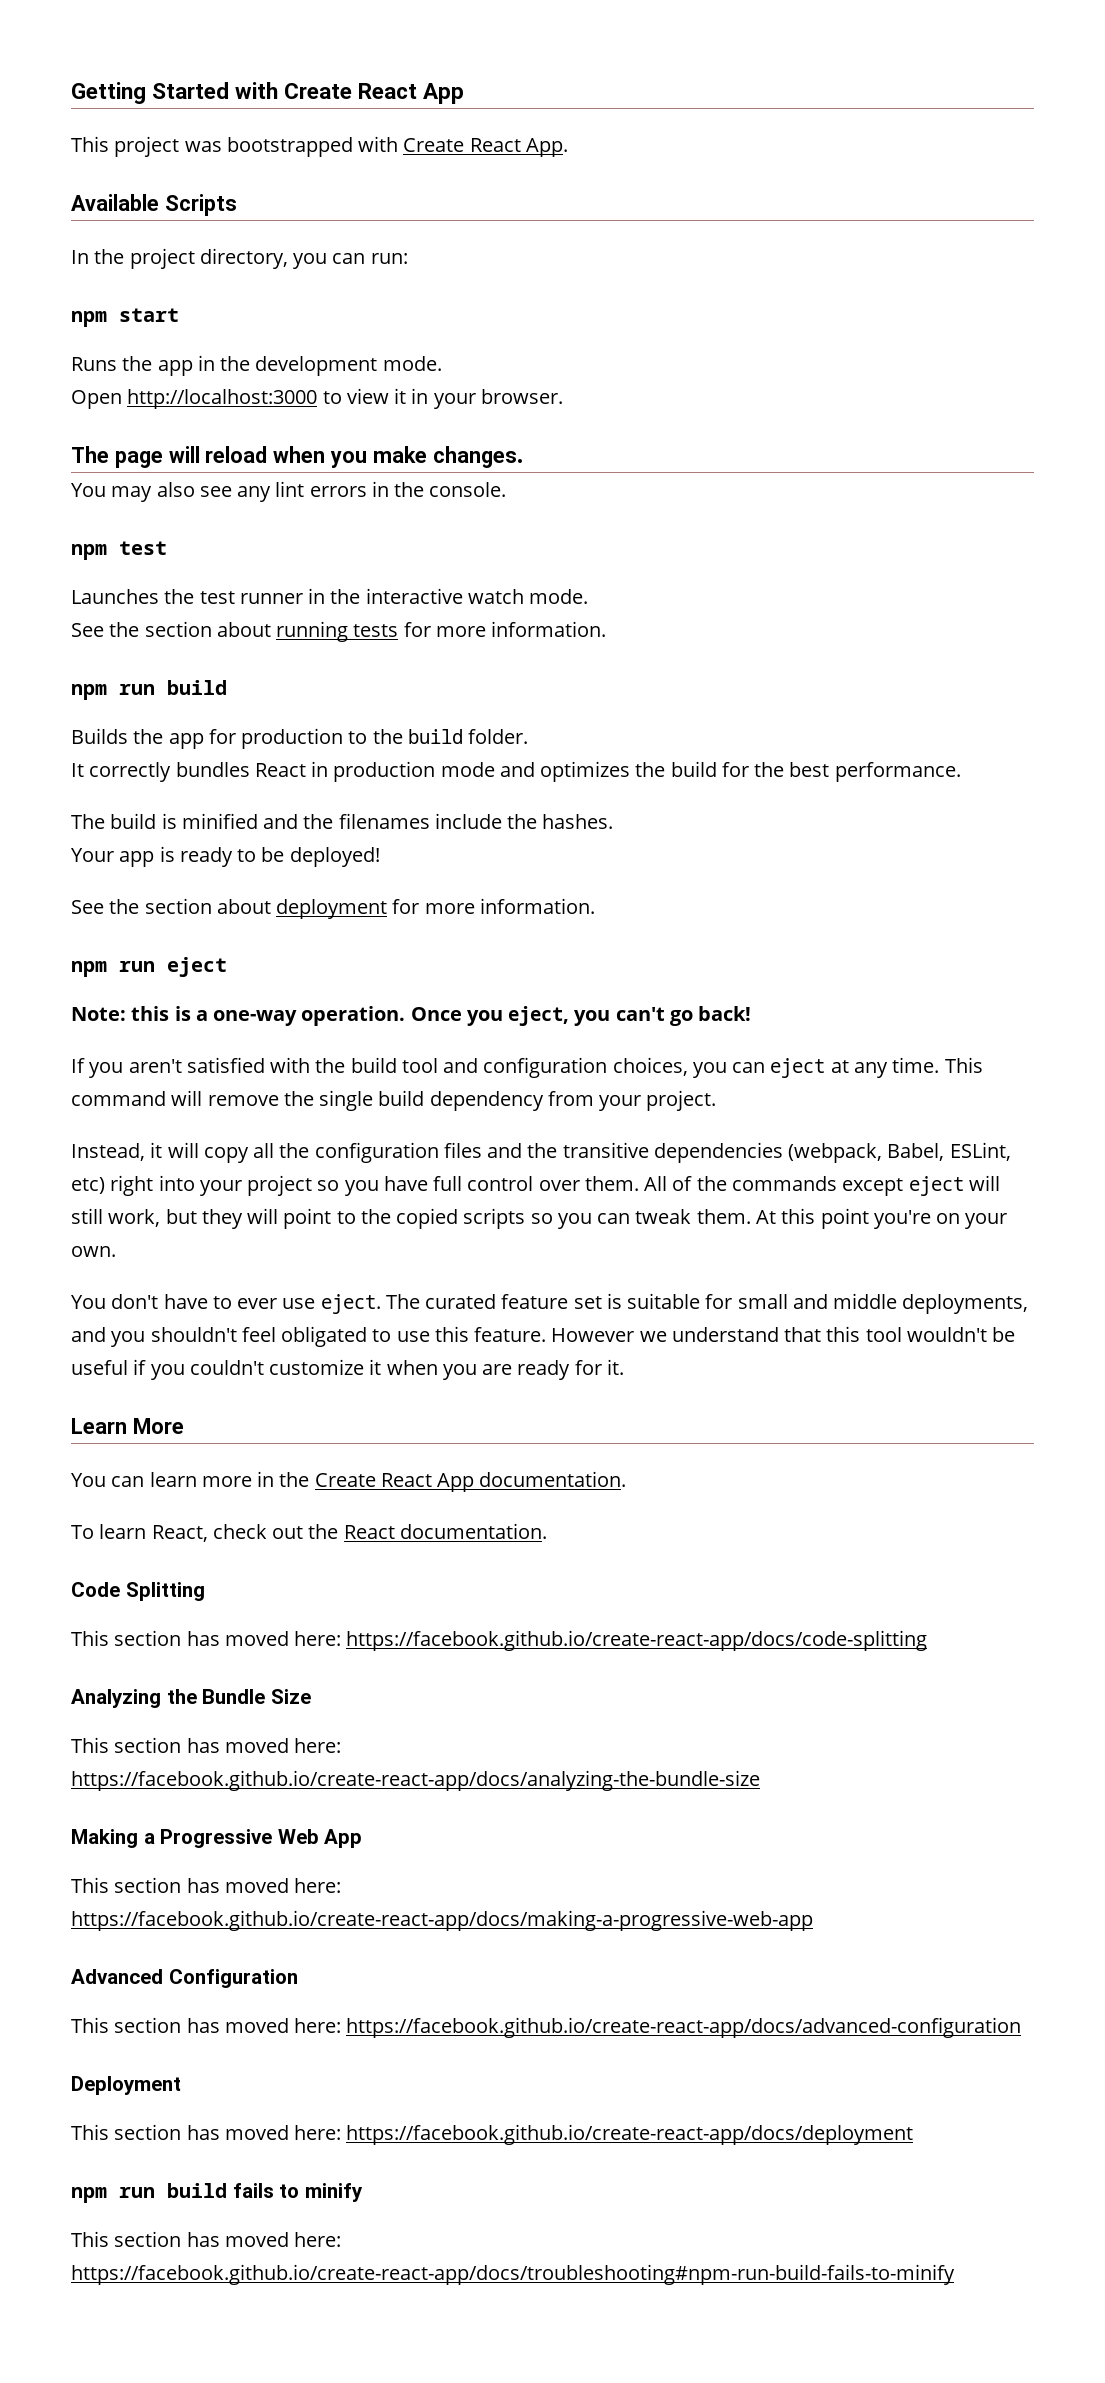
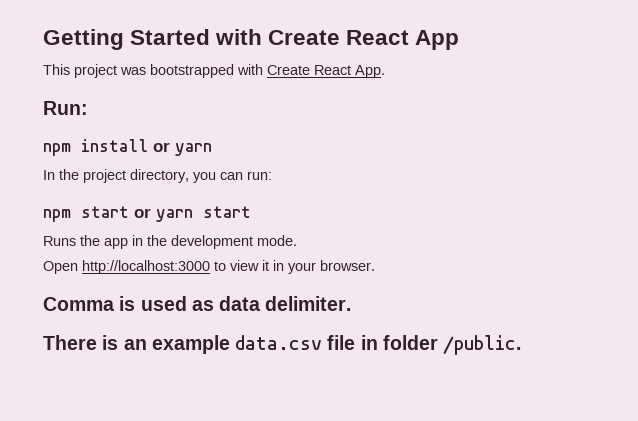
[71,194,237,216] Available Scripts -> [43,101,88,115] [43,139,212,156] Run: // npm install or yarn
(179, 315) none -> [134,206,251,222] or yarn start
[71,446,523,468] [71,481,507,502] [71,541,167,560] [71,588,589,604] [71,621,607,642] [71,680,227,700] [71,728,529,749] [71,761,961,782] [71,813,614,829] [71,846,380,867] [71,898,595,919] [71,957,227,977] [71,1006,752,1026] [71,1057,983,1078] [71,1090,717,1111] [71,1142,1011,1163] [71,1175,1000,1196] [71,1208,1008,1229] [71,1246,116,1257] [71,1293,1029,1314] [71,1326,1016,1347] [71,1359,624,1380] [71,1418,184,1434] [71,1471,627,1492] [71,1523,547,1542] [71,1582,205,1601] [71,1630,928,1651] [71,1689,311,1708] [71,1737,342,1753] [71,1770,760,1791] [71,1829,363,1848] [71,1877,342,1893] [71,1910,813,1931] [71,1969,298,1988] [71,2017,1022,2038] [71,2076,181,2095] [71,2124,914,2145] [71,2183,363,2203] [71,2231,342,2247] [71,2264,955,2285] The page will reload when you make changes. // You may also see any lint errors in the console. // npm test // Launches the test runner in the interactive watch mode. // See the section about running tests for more information. // npm run build // Builds the app for production to the build folder. // It correctly bundles React in production mode and optimizes the build for the best performance. // The build is minified and the filenames include the hashes. // Your app is ready to be deployed! // See the section about deployment for more information. // npm run eject // Note: this is a one-way operation. Once you eject, you can't go back! // If you aren't satisfied with the build tool and configuration choices, you can eject at any time. This command will remove the single build dependency from your project. // Instead, it will copy all the configuration files and the transitive dependencies (webpack, Babel, ESLint, etc) right into your project so you have full control over them. All of the commands except eject will still work, but they will point to the copied scripts so you can tweak them. At this point you're on your own. // You don't have to ever use eject. The curated feature set is suitable for small and middle deployments, and you shouldn't feel obligated to use this feature. However we understand that this tool wouldn't be useful if you couldn't customize it when you are ready for it. // Learn More // You can learn more in the Create React App documentation. // To learn React, check out the React documentation. // Code Splitting // This section has moved here: https://facebook.github.io/create-react-app/docs/code-splitting // Analyzing the Bundle Size // This section has moved here: https://facebook.github.io/create-react-app/docs/analyzing-the-bundle-size // Making a Progressive Web App // This section has moved here: https://facebook.github.io/create-react-app/docs/making-a-progressive-web-app // Advanced Configuration // This section has moved here: https://facebook.github.io/create-react-app/docs/advanced-configuration // Deployment // This section has moved here: https://facebook.github.io/create-react-app/docs/deployment // npm run build fails to minify // This section has moved here: https://facebook.github.io/create-react-app/docs/troubleshooting#npm-run-build-fails-to-minify -> [43,296,352,311] [43,335,522,355] Comma is used as data delimiter. // There is an example data.csv file in folder /public.

